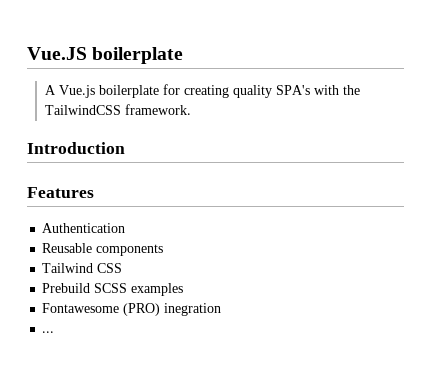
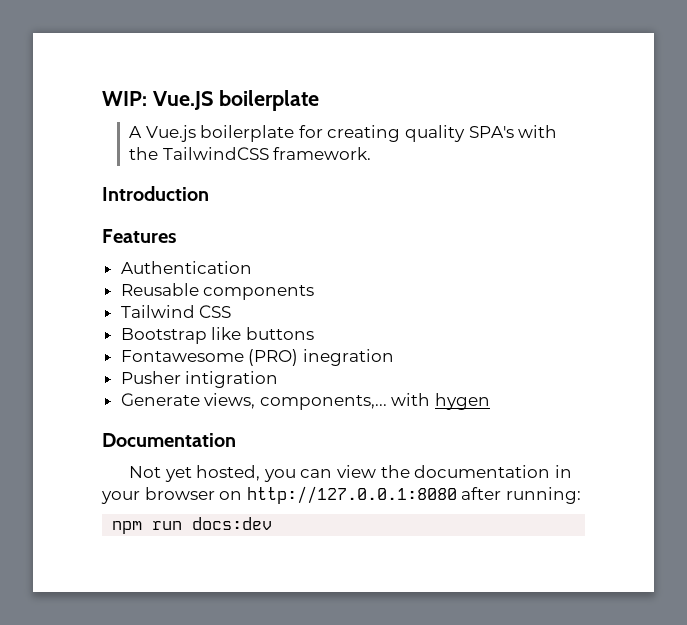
(27, 53) none -> [102,91,147,106] WIP:
[42,283,184,296] Prebuild SCSS examples -> [120,327,314,344] Bootstrap like buttons
[42,331,55,333] ... -> [120,371,279,388] [120,393,491,410] [102,433,236,447] [129,465,572,482] [101,486,581,504] [112,517,273,534] Pusher intigration // Generate views, components,... with hygen // Documentation // Not yet hosted, you can view the documentation in your browser on http://127.0.0.1:8080 after running: // npm run docs:dev

